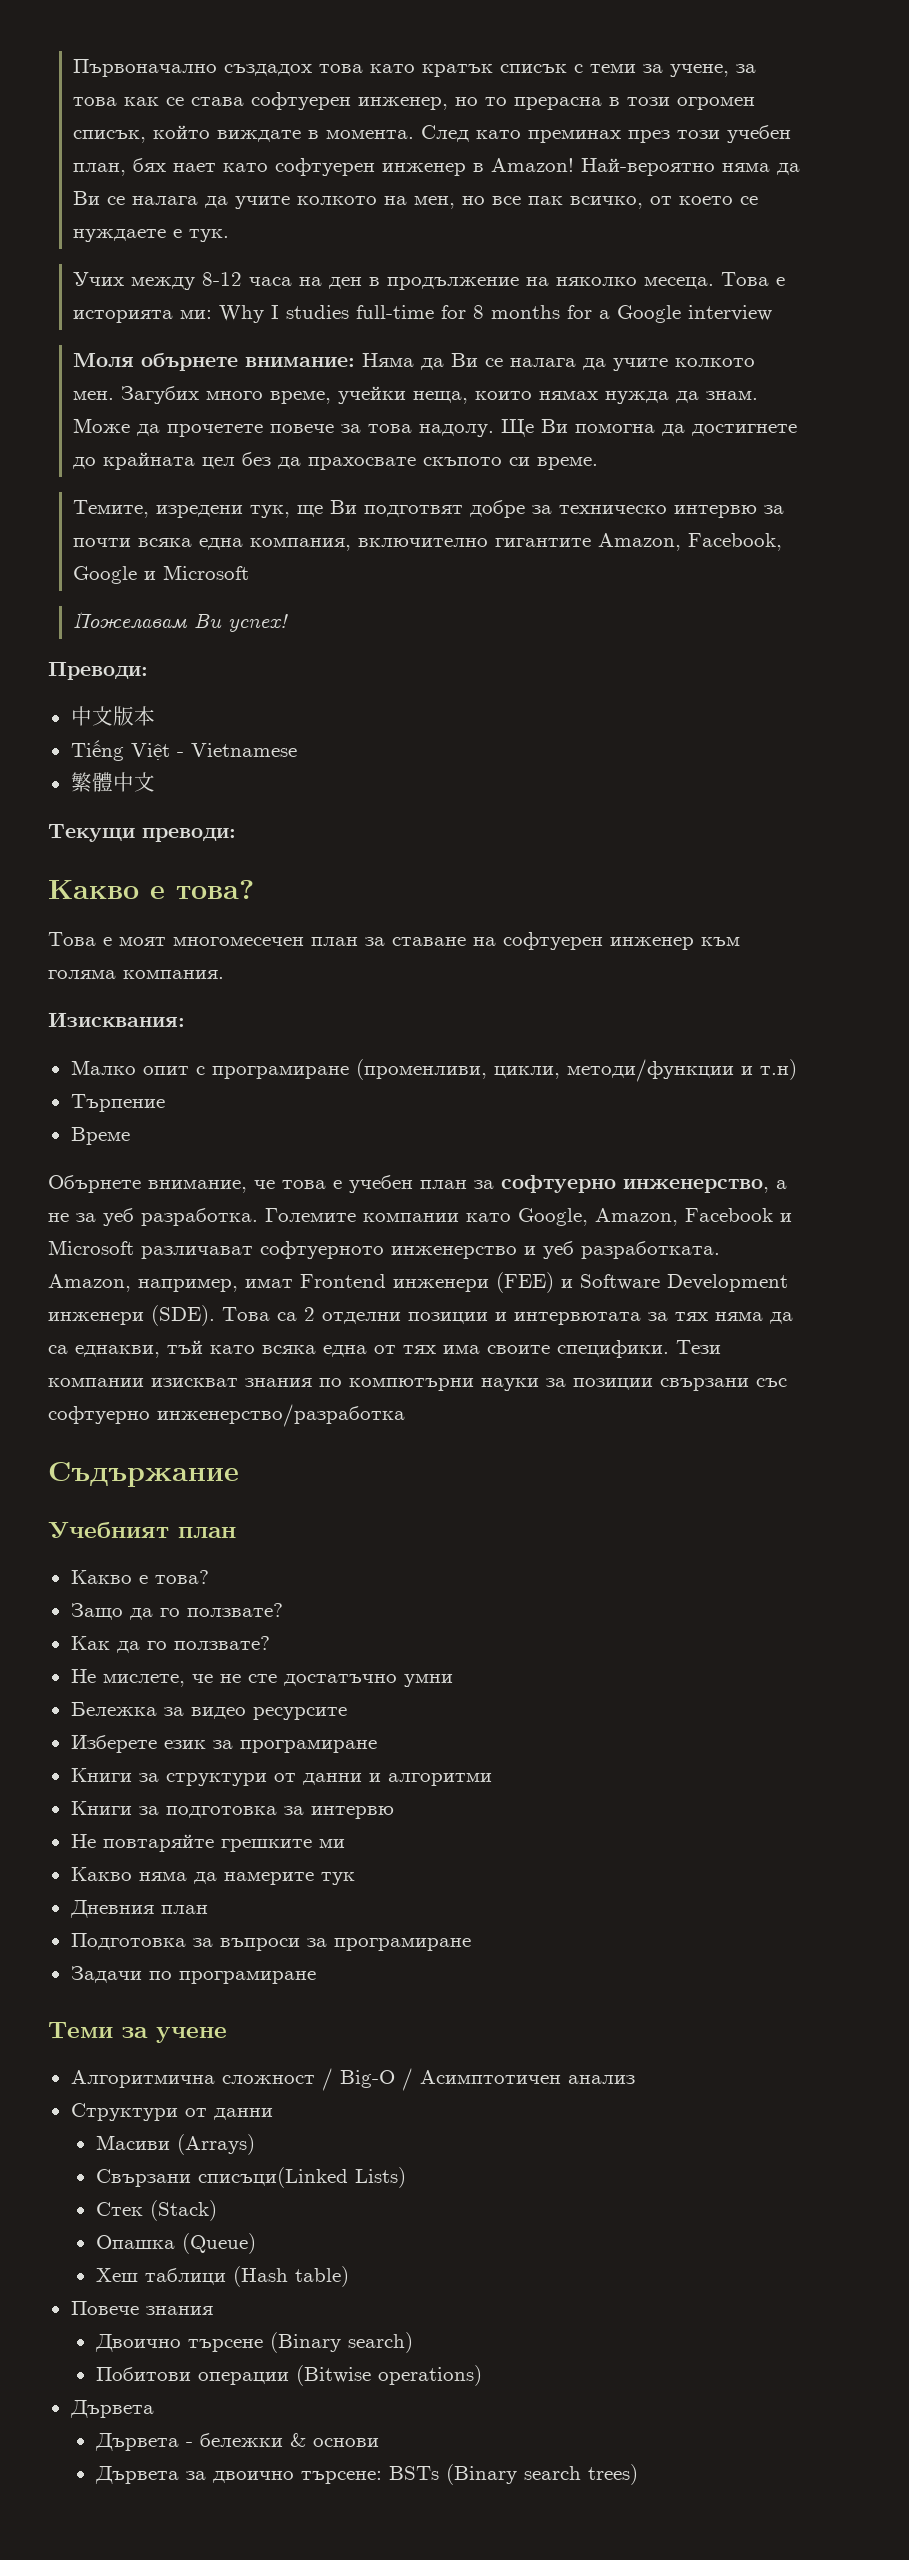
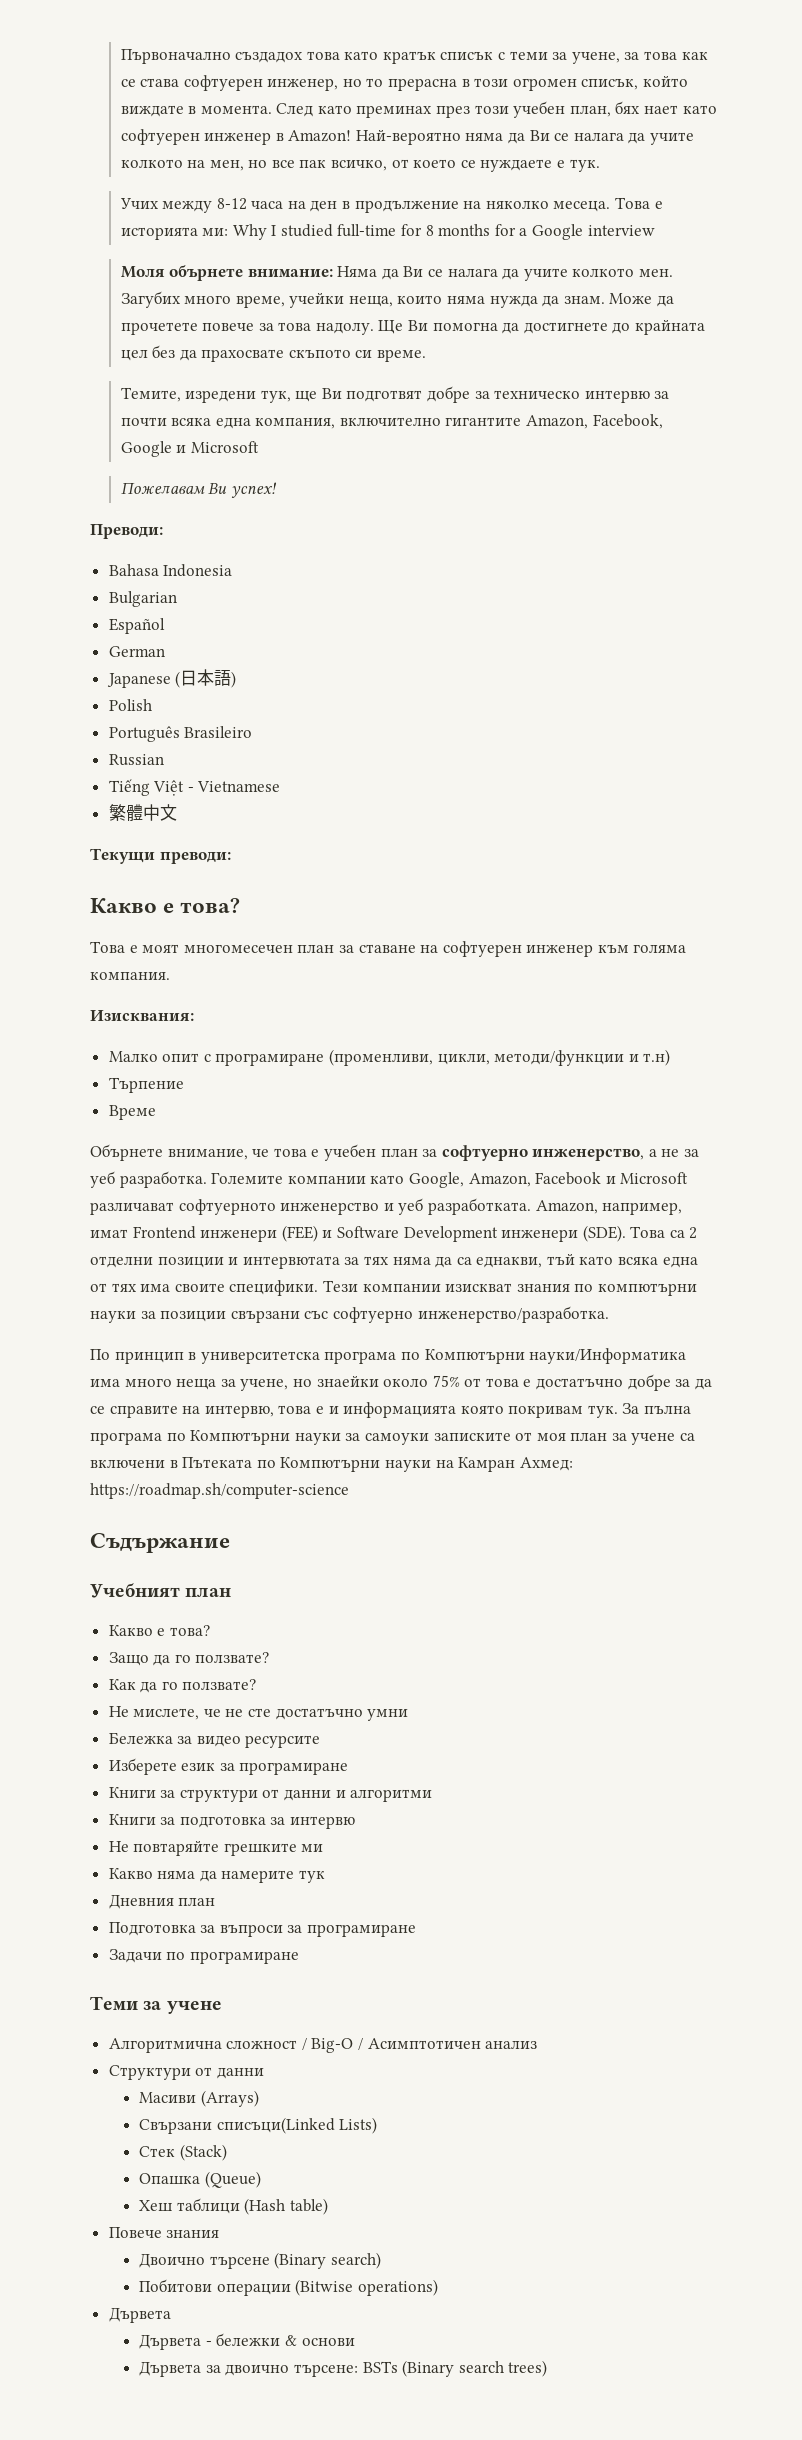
[286,305,350,319] studies -> [280,224,333,237] studied
[539,391,599,400] нямах -> [447,296,486,304] няма
[70,706,155,726] 中文版本 -> [108,564,233,577] [108,591,177,607] [108,618,165,634] [108,646,165,657] [106,669,237,688] [108,699,152,711] [108,726,253,742] [108,754,164,766] Bahasa Indonesia // Bulgarian // Español // German // Japanese (日本語) // Polish // Português Brasileiro // Russian
[157,1404,405,1427] инженерство/разработка -> [417,1306,609,1323] [90,1348,687,1364] [90,1374,712,1391] [90,1402,692,1418] [90,1430,696,1445] [90,1457,573,1472] [90,1483,349,1499] инженерство/разработка. // По принцип в университетска програма по Компютърни науки/Информатика има много неща за учене, но знаейки около 75% от това е достатъчно добре за да се справите на интервю, това е и информацията която покривам тук. За пълна програма по Компютърни науки за самоуки записките от моя план за учене са включени в Пътеката по Компютърни науки на Камран Ахмед: https://roadmap.sh/computer-science

